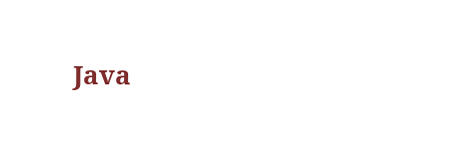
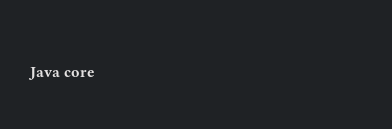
(132, 78) none -> [64,70,96,77] core

